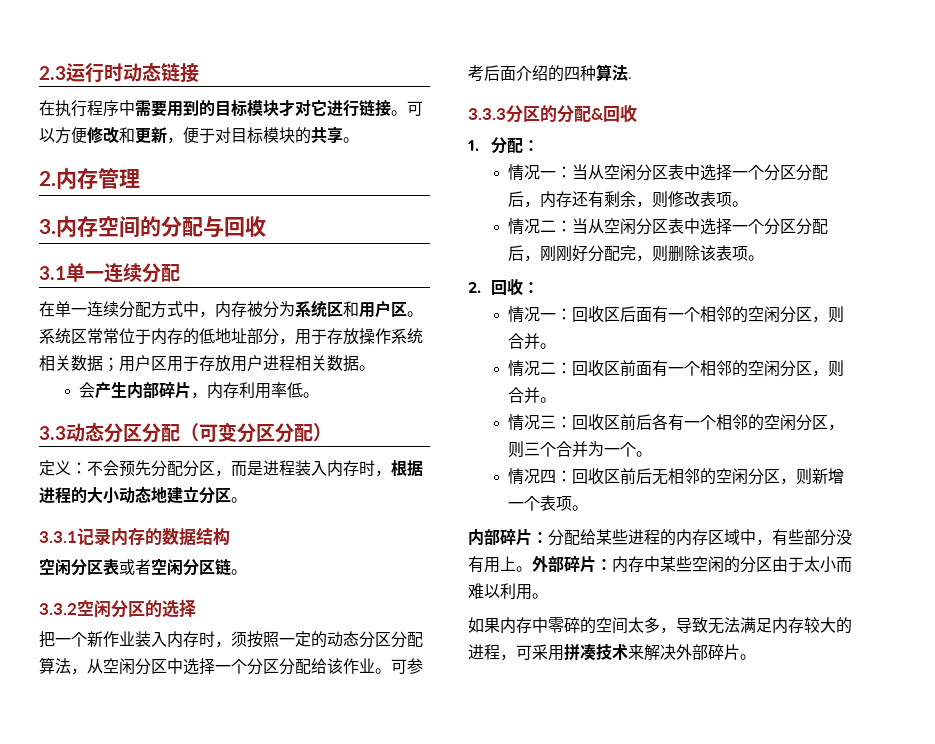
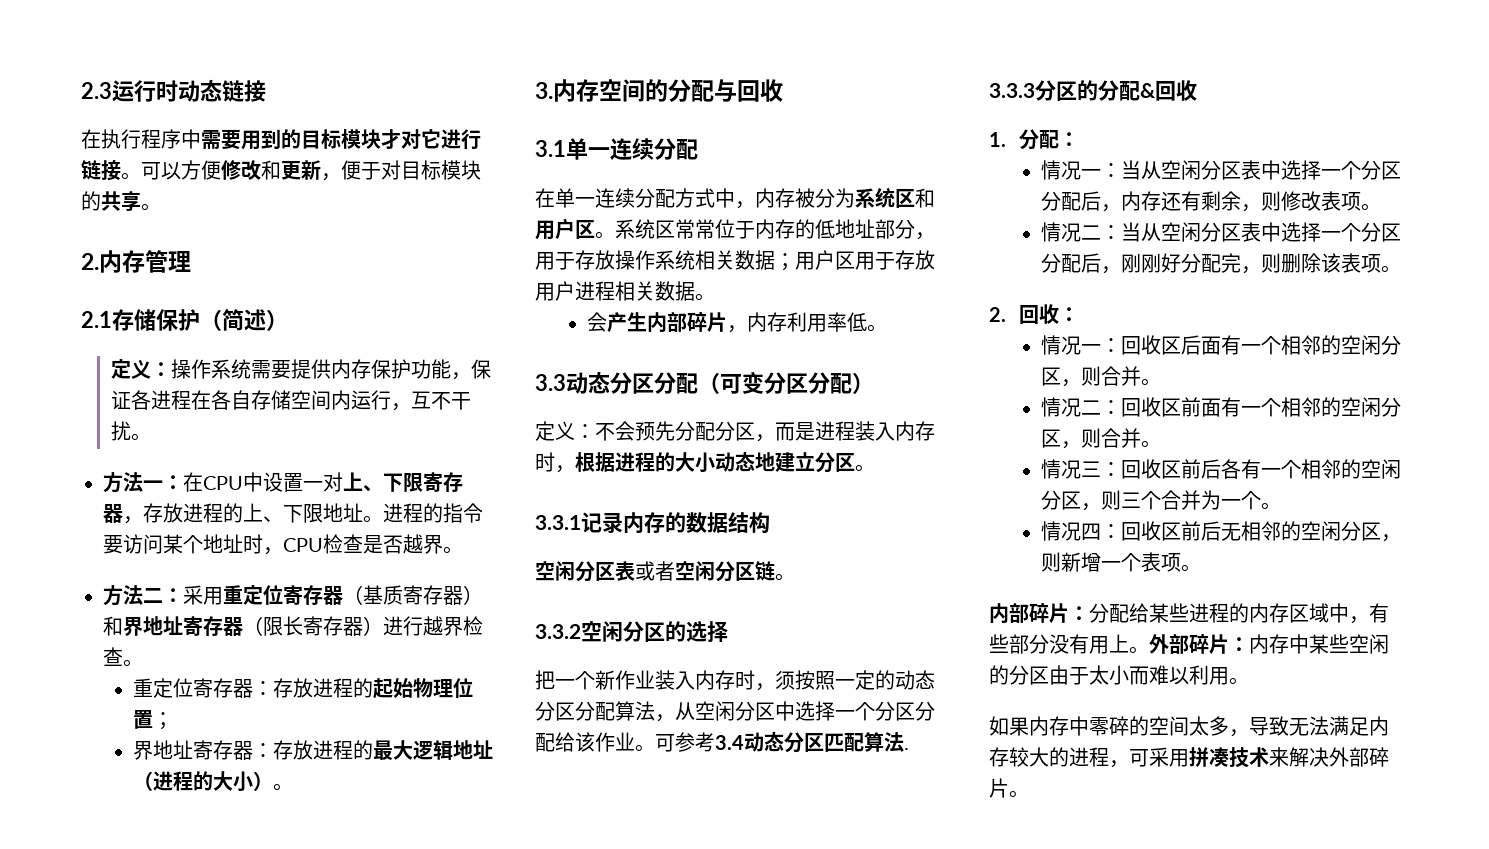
(140, 178) none -> [81,309,288,331] [111,359,492,380] [111,390,472,411] [111,421,152,441] [103,472,463,493] [103,503,483,524] [103,534,463,555] [103,585,483,606] [103,616,483,637] [103,647,143,667] [133,678,474,699] [133,710,174,730] [133,740,494,760] [133,771,294,792] // 2.1存储保护（简述） // 定义：操作系统需要提供内存保护功能，保证各进程在各自存储空间内运行，互不干扰。 // 方法一：在CPU中设置一对上、下限寄存器，存放进程的上、下限地址。进程的指令要访问某个地址时，CPU检查是否越界。 // 方法二：采用重定位寄存器（基质寄存器）和界地址寄存器（限长寄存器）进行越界检查。 // 重定位寄存器：存放进程的起始物理位置； // 界地址寄存器：存放进程的最大逻辑地址（进程的大小）。
[484,65,596,82] 后面介绍的四种 -> [715,731,864,753] 3.4动态分区匹配

